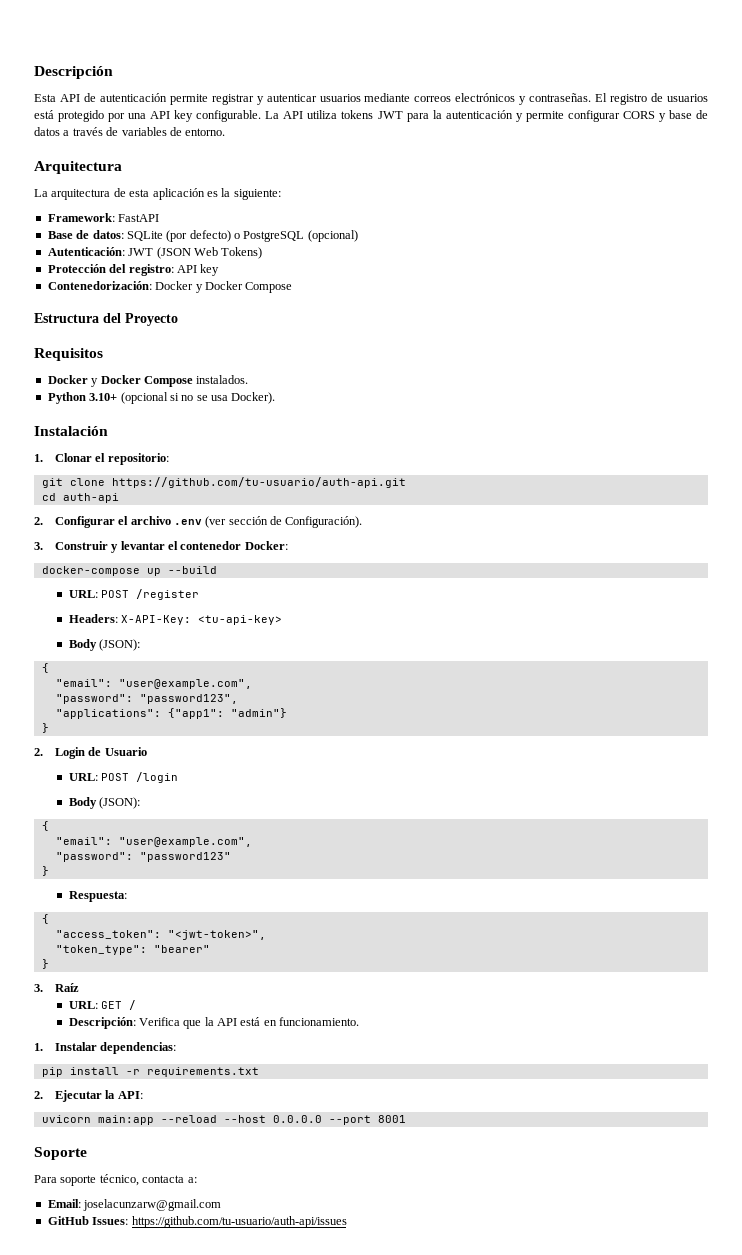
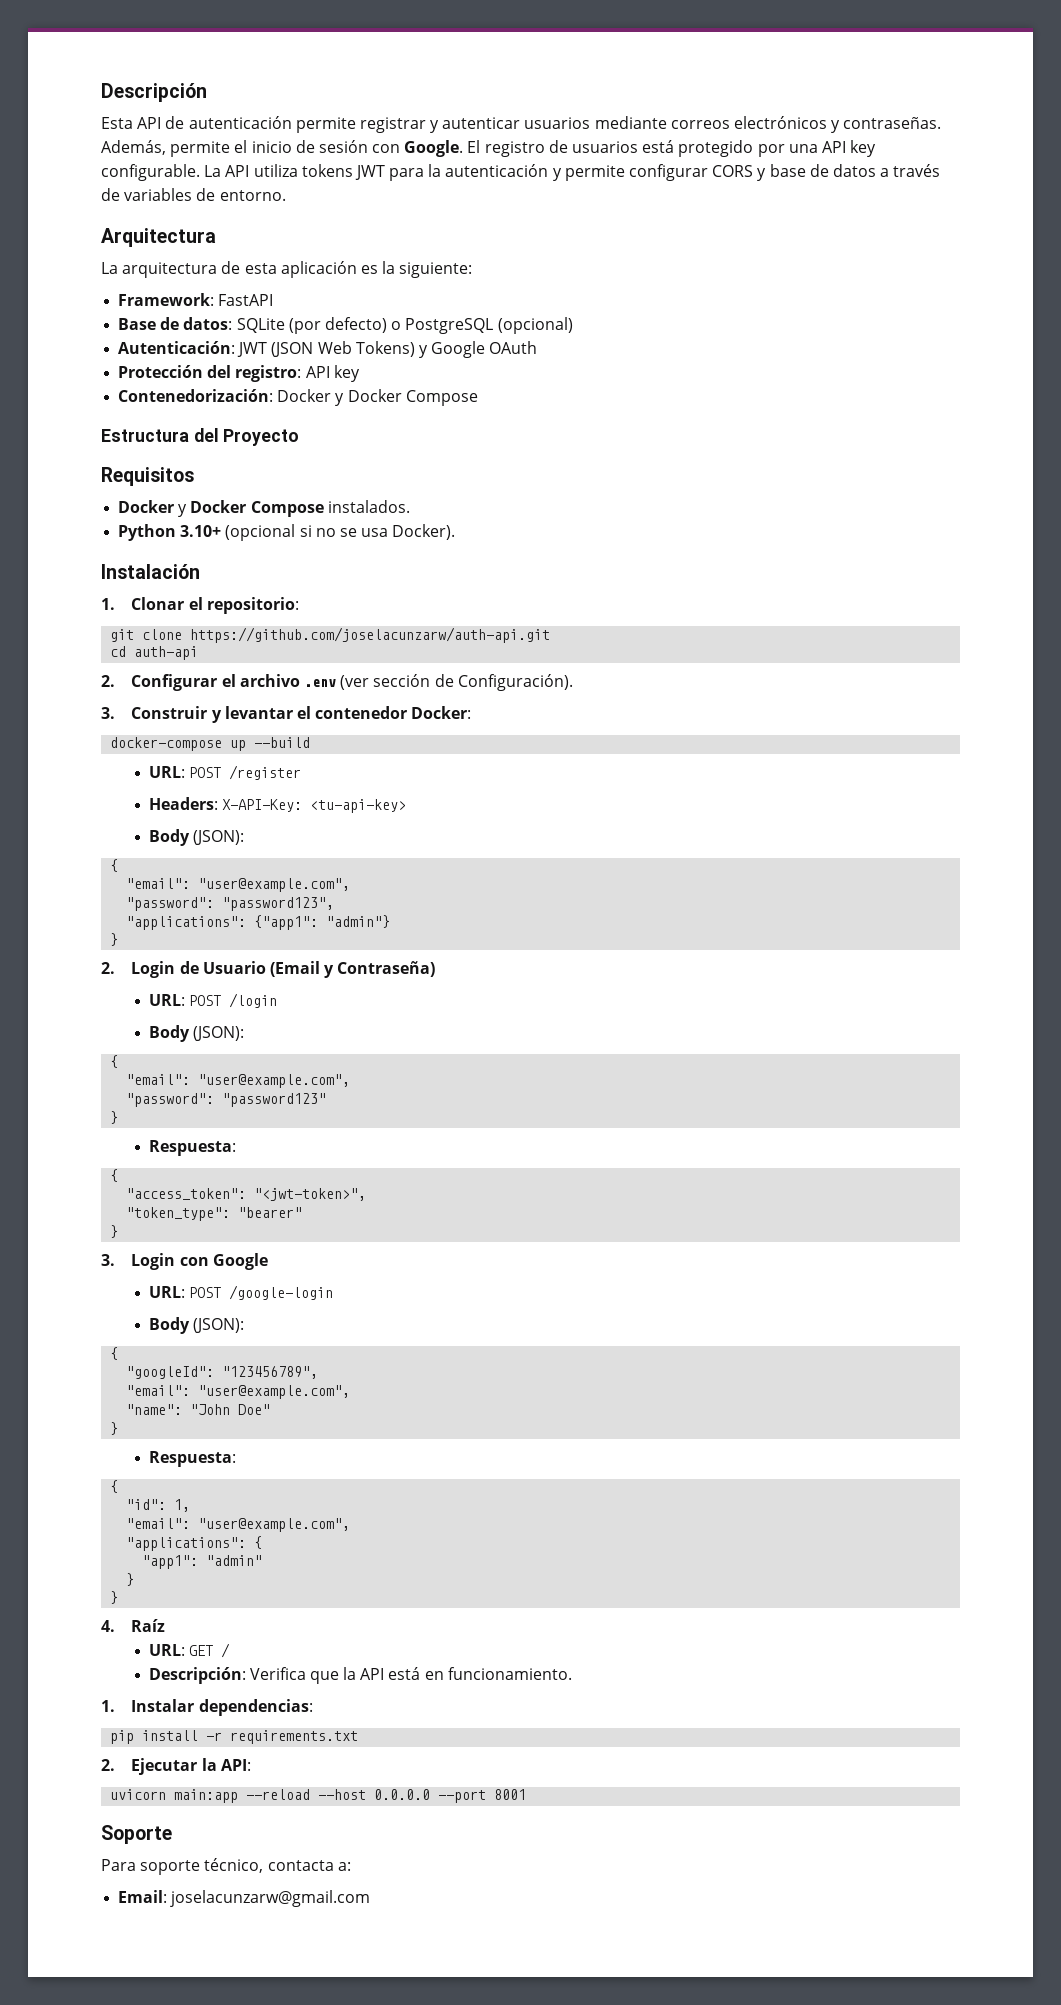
(592, 97) none -> [101,140,464,157] Además, permite el inicio de sesión con Google.
(263, 253) none -> [418,341,538,358] y Google OAuth
[111,477,406,488] https://github.com/tu-usuario/auth-api.git -> [190,627,551,643] https://github.com/joselacunzarw/auth-api.git
(147, 751) none -> [270,961,436,978] (Email y Contraseña)
(43, 988) none -> [131,1253,268,1270] [148,1285,333,1300] [148,1317,244,1334] [110,1347,119,1360] [126,1366,319,1379] [126,1385,351,1399] [126,1404,271,1415] [110,1422,119,1435] [148,1451,236,1467] [110,1480,119,1493] [126,1499,191,1512] [126,1518,351,1532] [126,1536,263,1551] [142,1555,263,1569] [126,1573,135,1586] [110,1591,119,1604] [101,1620,115,1632] Login con Google // URL: POST /google-login // Body (JSON): // { // "googleId": "123456789", // "email": "user@example.com", // "name": "John Doe" // } // Respuesta: // { // "id": 1, // "email": "user@example.com", // "applications": { // "app1": "admin" // } // } // 4.
[47,1216,347,1228] // GitHub Issues: https://github.com/tu-usuario/auth-api/issues -> (371, 1898) none

